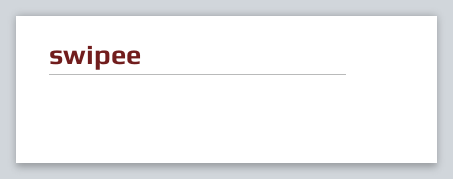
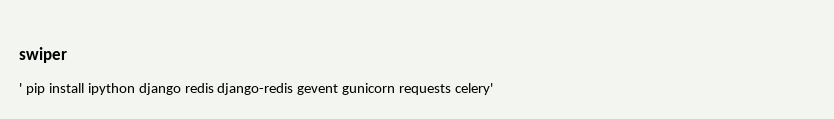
[49,45,141,70] swipee -> [19,47,67,63] [19,83,494,95] swiper // ' pip install ipython django redis django-redis gevent gunicorn requests celery'

